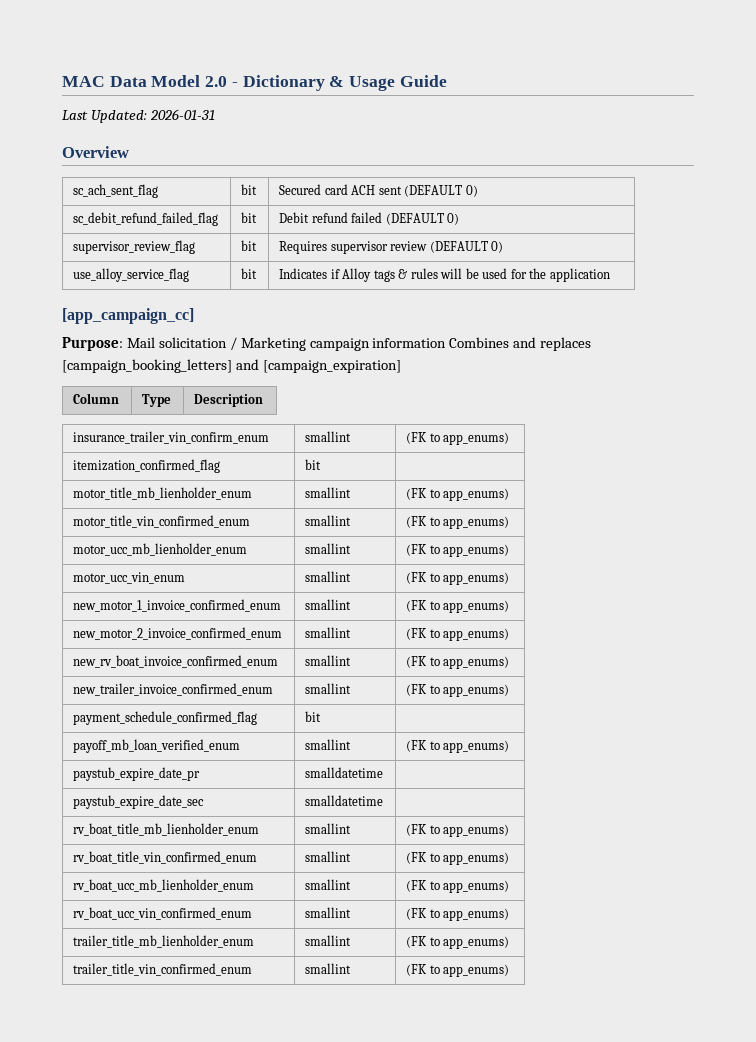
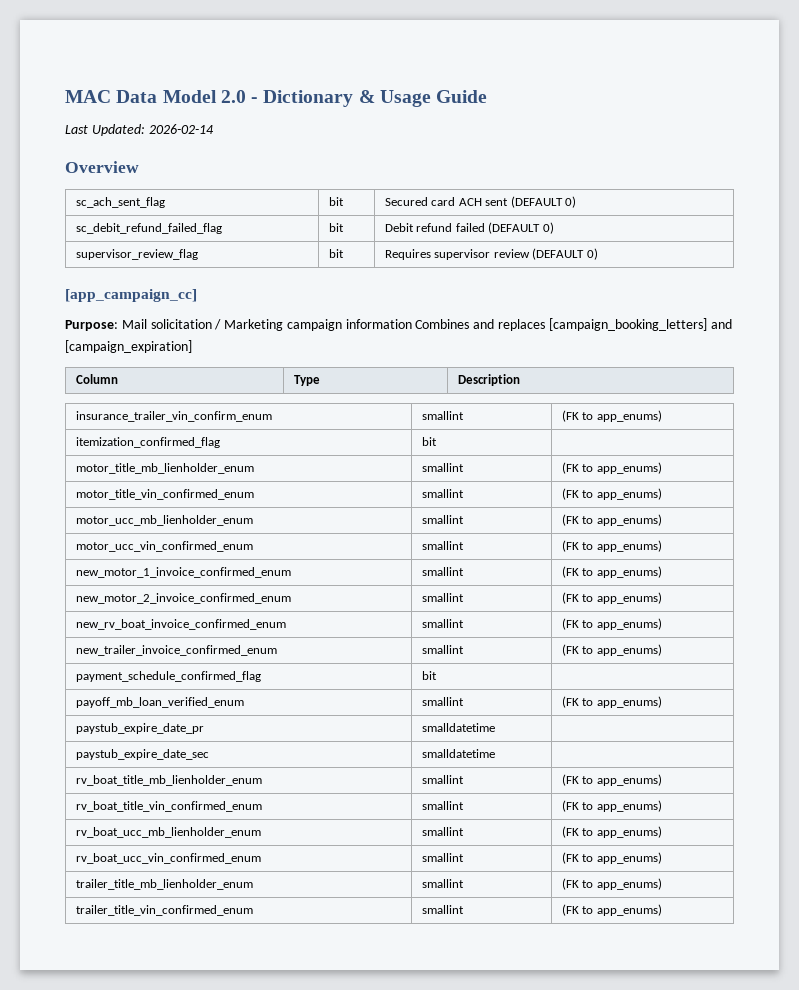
[149,109,215,120] 2026-01-31 -> [148,124,214,134] 2026-02-14
[73,268,190,282] [241,268,258,279] [279,268,610,282] // use_alloy_service_flag | bit | Indicates if Alloy tags & rules will be used for the application -> (598, 254) none
[73,572,186,584] motor_ucc_vin_enum -> [76,541,254,552] motor_ucc_vin_confirmed_enum

